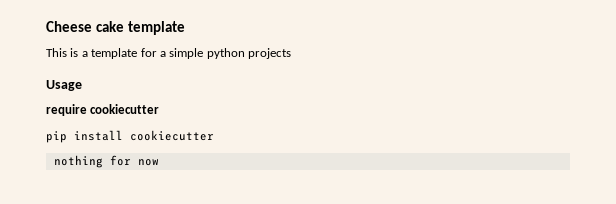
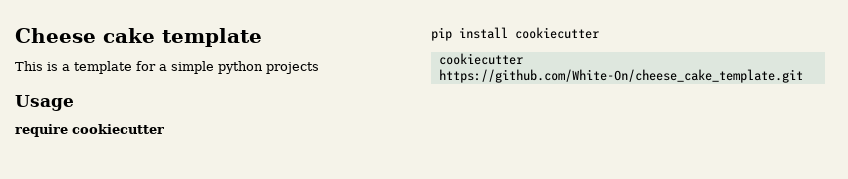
[53,155,159,168] nothing for now -> [438,53,523,65] [438,69,803,83] cookiecutter https://github.com/White-On/cheese_cake_template.git

